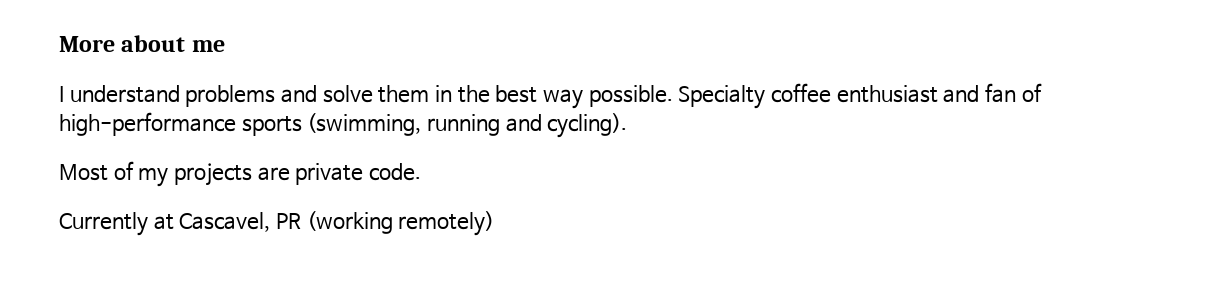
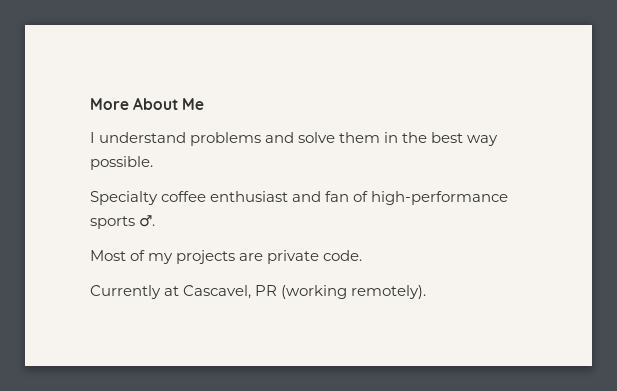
[121,35,225,52] about me -> [133,97,205,110] About Me
(673, 96) none -> (153, 163) //
[307,113,628,138] (swimming, running and cycling). -> [139,215,156,227] ♂.
[398,211,495,236] remotely) -> [351,285,427,299] remotely).

